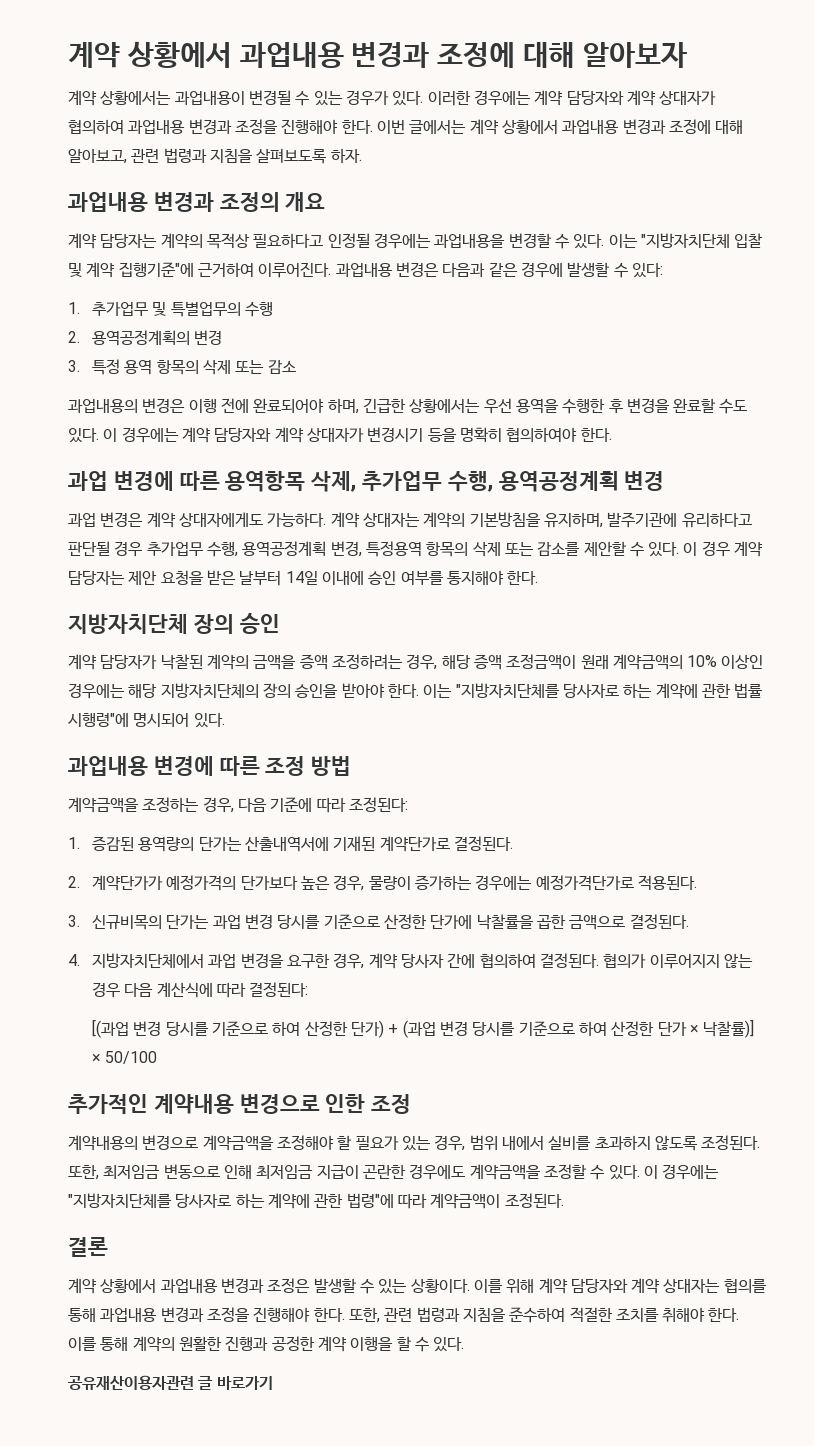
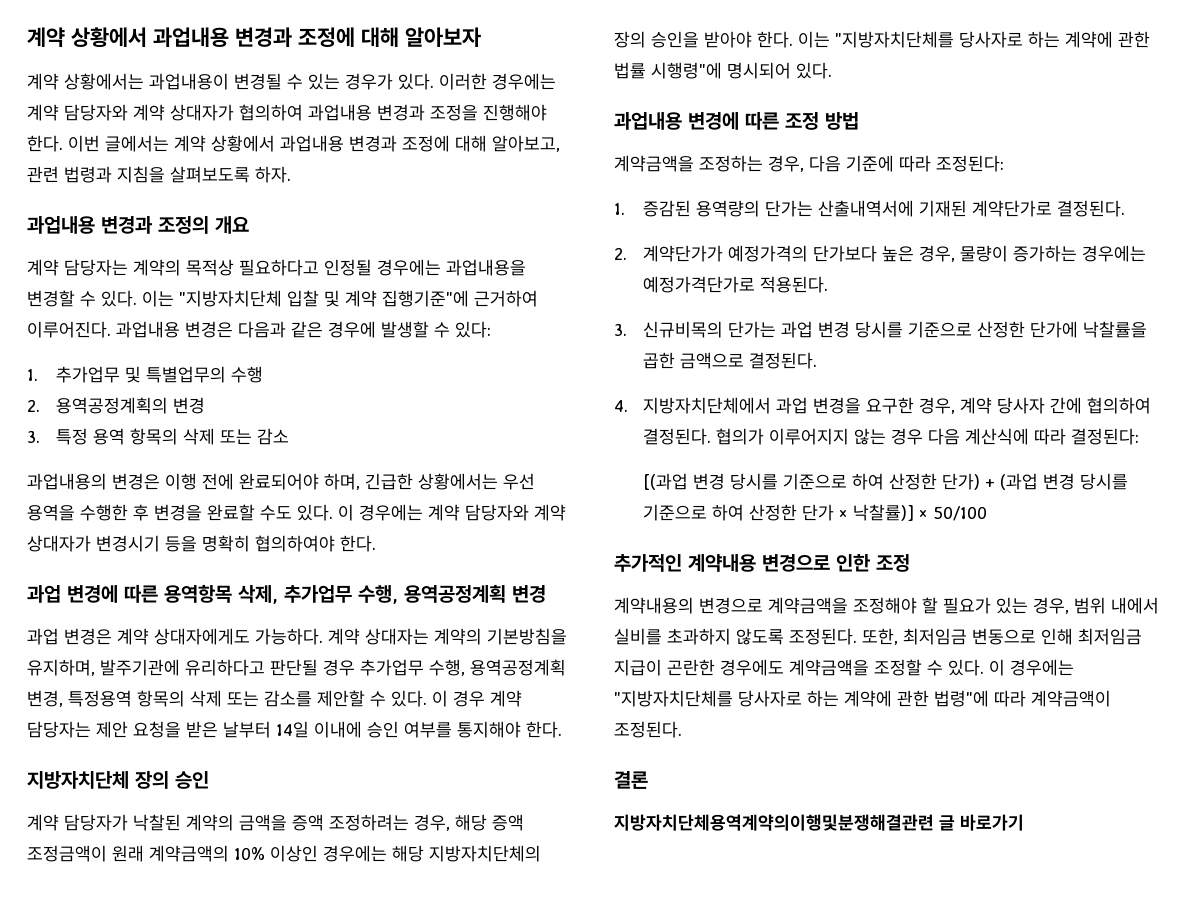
[68,1278,767,1294] [68,1307,740,1323] [68,1336,465,1352] [68,1375,194,1390] 계약 상황에서 과업내용 변경과 조정은 발생할 수 있는 상황이다. 이를 위해 계약 담당자와 계약 상대자는 협의를 통해 과업내용 변경과 조정을 진행해야 한다. 또한, 관련 법령과 지침을 준수하여 적절한 조치를 취해야 한다. 이를 통해 계약의 원활한 진행과 공정한 계약 이행을 할 수 있다. // 공유재산이용자관련 -> [614,814,934,831] 지방자치단체용역계약의이행및분쟁해결관련

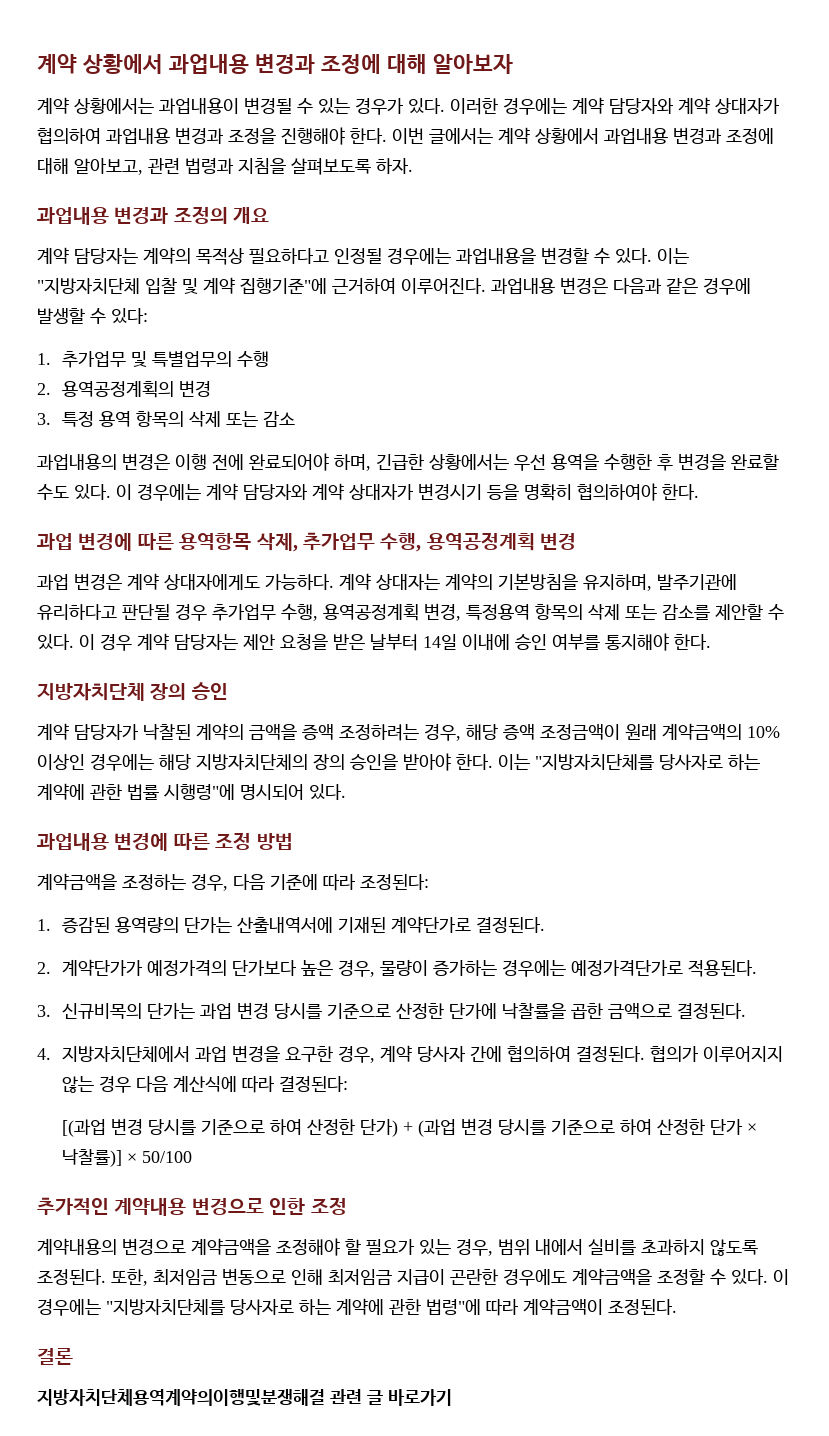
[614,814,934,831] 지방자치단체용역계약의이행및분쟁해결관련 -> [37,1389,362,1406] 지방자치단체용역계약의이행및분쟁해결 관련

